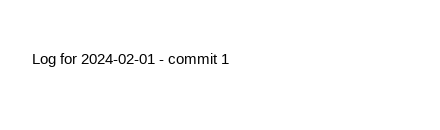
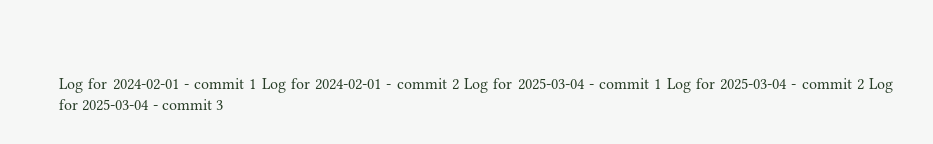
(230, 59) none -> [261,78,893,93] [59,99,224,111] Log for 2024-02-01 - commit 2 Log for 2025-03-04 - commit 1 Log for 2025-03-04 - commit 2 Log for 2025-03-04 - commit 3

